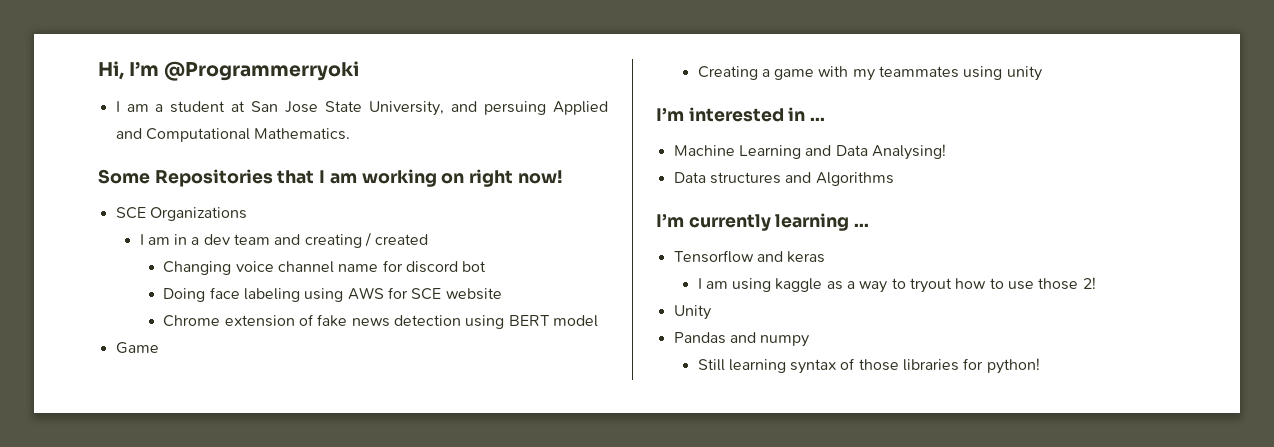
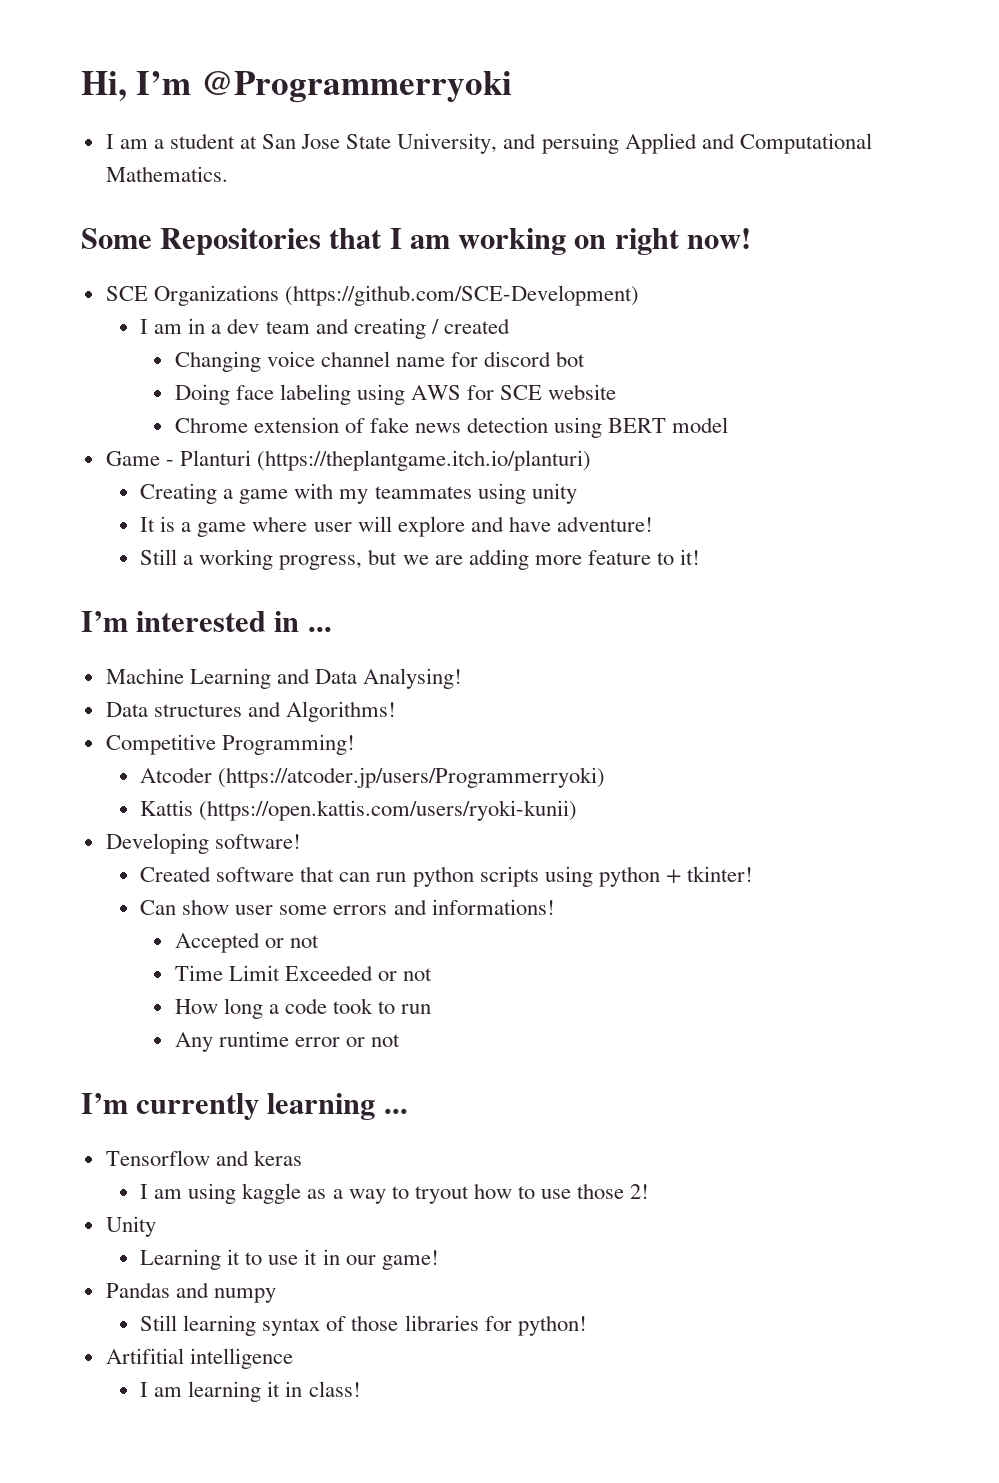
(247, 214) none -> [284,285,639,306] (https://github.com/SCE-Development)
(159, 348) none -> [165,450,591,471] - Planturi (https://theplantgame.itch.io/planturi)
(1042, 73) none -> [140,516,653,537] [140,549,700,570] // It is a game where user will explore and have adventure! // Still a working progress, but we are adding more feature to it!
[815,172,894,186] Algorithms -> [285,701,396,722] [105,734,355,755] [140,767,606,788] [140,800,578,821] [105,833,301,854] [140,866,753,887] [140,899,555,915] [174,932,319,953] [174,965,432,981] [174,998,432,1019] [174,1031,400,1052] Algorithms! // Competitive Programming! // Atcoder (https://atcoder.jp/users/Programmerryoki) // Kattis (https://open.kattis.com/users/ryoki-kunii) // Developing software! // Created software that can run python scripts using python + tkinter! // Can show user some errors and informations! // Accepted or not // Time Limit Exceeded or not // How long a code took to run // Any runtime error or not
(711, 312) none -> [140,1249,439,1270] // Learning it to use it in our game!
(1040, 366) none -> [105,1348,293,1369] [140,1381,361,1402] // Artifitial intelligence // I am learning it in class!

